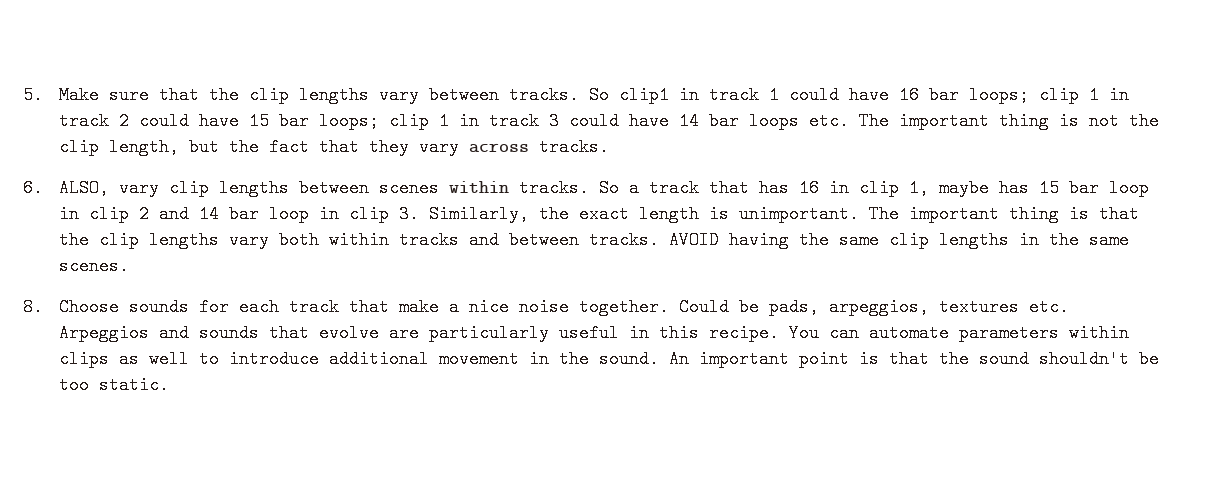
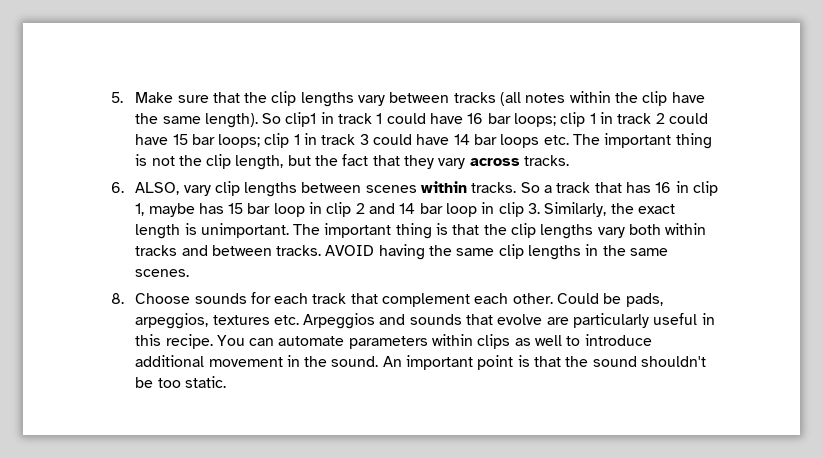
[509,86,580,104] tracks. -> [453,91,705,106] [135,113,258,128] tracks (all notes within the clip have the same length).
[399,298,670,316] make a nice noise together. -> [382,293,553,307] complement each other.

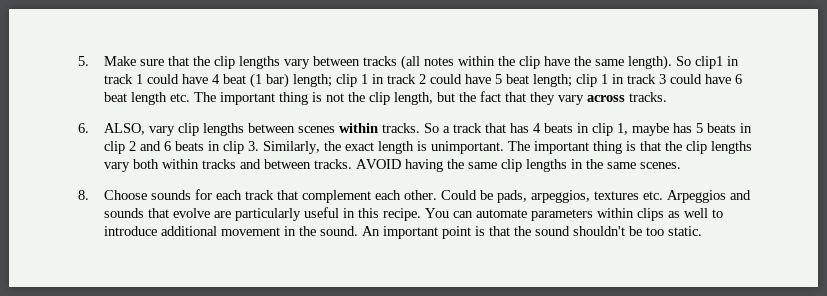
[467,113,557,127] 16 bar loops; -> [212,73,333,88] 4 beat (1 bar) length;
[172,134,261,148] 15 bar loops; -> [495,74,573,87] 5 beat length;
[453,134,540,148] 14 bar loops -> [735,74,743,84] [104,92,168,105] 6 beat length
[655,182,672,193] 16 -> [533,123,574,133] 4 beats
[228,203,305,217] 15 bar loop -> [696,123,737,133] 5 beats
[399,203,478,217] 14 bar loop -> [164,141,205,151] 6 beats

